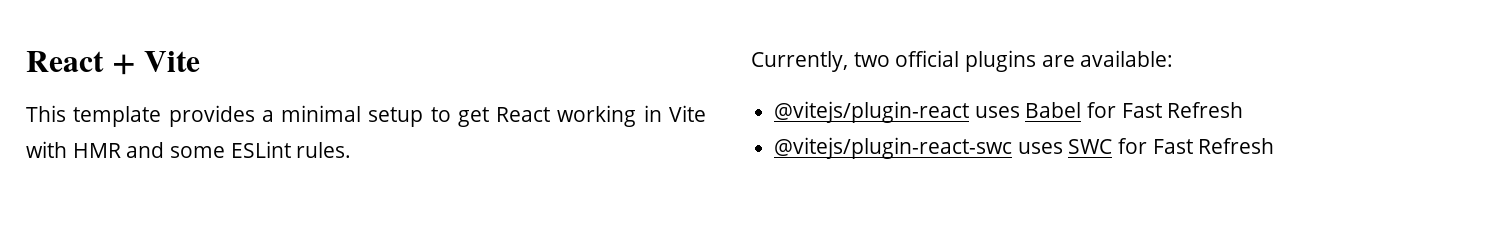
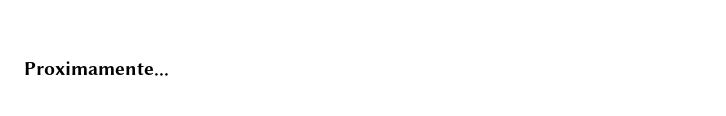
[26,51,201,75] [26,105,706,127] [26,141,352,158] [751,50,1174,72] [774,101,1244,123] [774,137,1275,159] React + Vite // This template provides a minimal setup to get React working in Vite with HMR and some ESLint rules. // Currently, two official plugins are available: // @vitejs/plugin-react uses Babel for Fast Refresh // @vitejs/plugin-react-swc uses SWC for Fast Refresh -> [24,61,169,76] Proximamente...

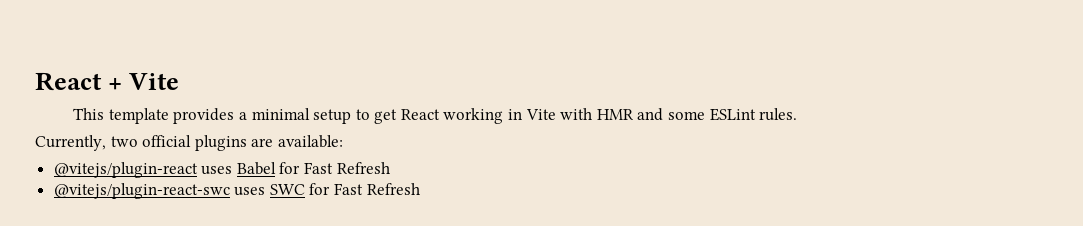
[24,61,169,76] Proximamente... -> [35,72,180,91] [73,108,798,124] [35,135,343,151] [53,162,390,178] [53,183,420,199] React + Vite // This template provides a minimal setup to get React working in Vite with HMR and some ESLint rules. // Currently, two official plugins are available: // @vitejs/plugin-react uses Babel for Fast Refresh // @vitejs/plugin-react-swc uses SWC for Fast Refresh

